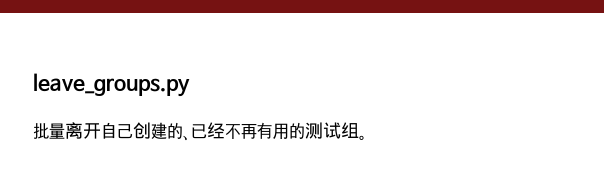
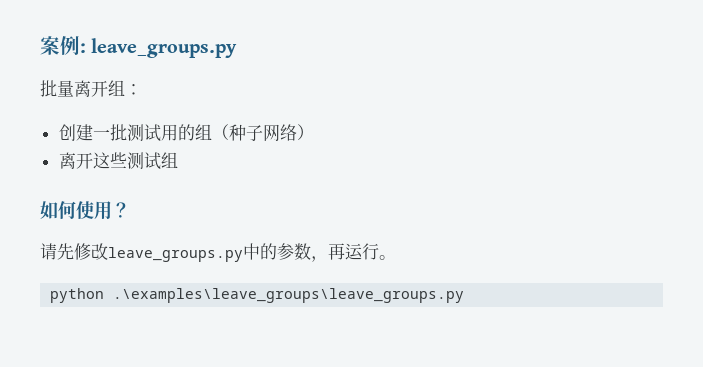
(33, 85) none -> [40,36,86,55] 案例:
[101,122,359,141] 自己创建的、已经不再有用的测试组 -> [108,80,142,96] [58,124,314,142] [58,152,178,170] [40,201,130,220] [40,243,379,262] 组： // 创建一批测试用的组（种子网络） // 离开这些测试组 // 如何使用？ // 请先修改leave_groups.py中的参数，再运行
(367, 137) none -> [50,288,465,303] // python .\examples\leave_groups\leave_groups.py

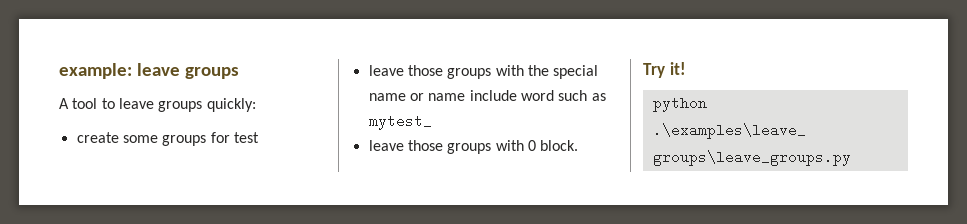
[40,36,238,58] [40,80,142,97] [58,124,314,142] [58,152,178,170] [40,201,130,220] [40,243,396,262] 案例: leave_groups.py // 批量离开组： // 创建一批测试用的组（种子网络） // 离开这些测试组 // 如何使用？ // 请先修改leave_groups.py中的参数，再运行。 -> [59,63,239,79] [59,98,256,112] [76,132,259,146] [368,65,599,79] [368,90,606,101] [368,114,432,130] [368,140,579,154] [643,62,686,78] example: leave groups // A tool to leave groups quickly: // create some groups for test // leave those groups with the special name or name include word such as mytest_ // leave those groups with 0 block. // Try it!

